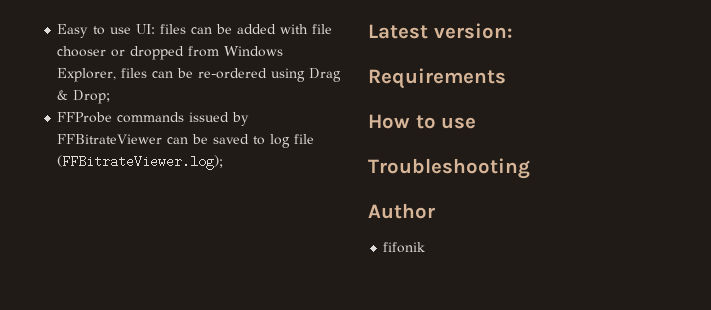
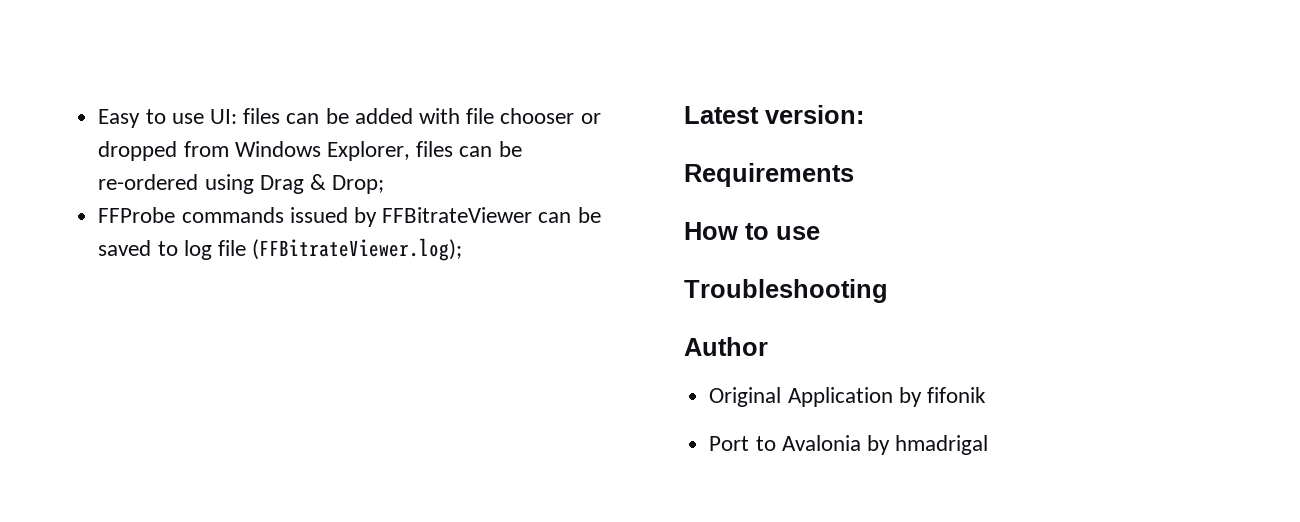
[383,242,426,253] fifonik -> [709,387,986,407] [709,435,989,455] Original Application by fifonik // Port to Avalonia by hmadrigal

